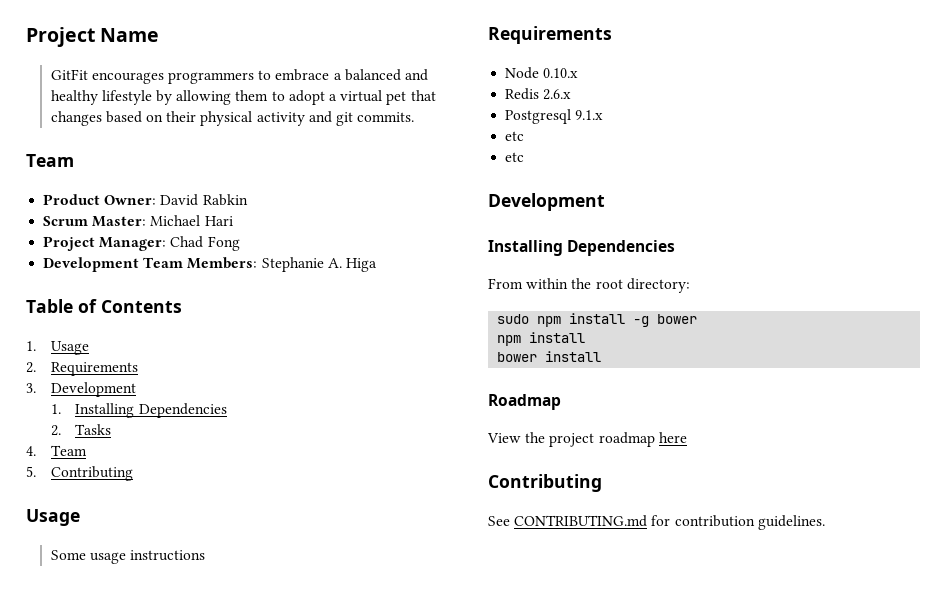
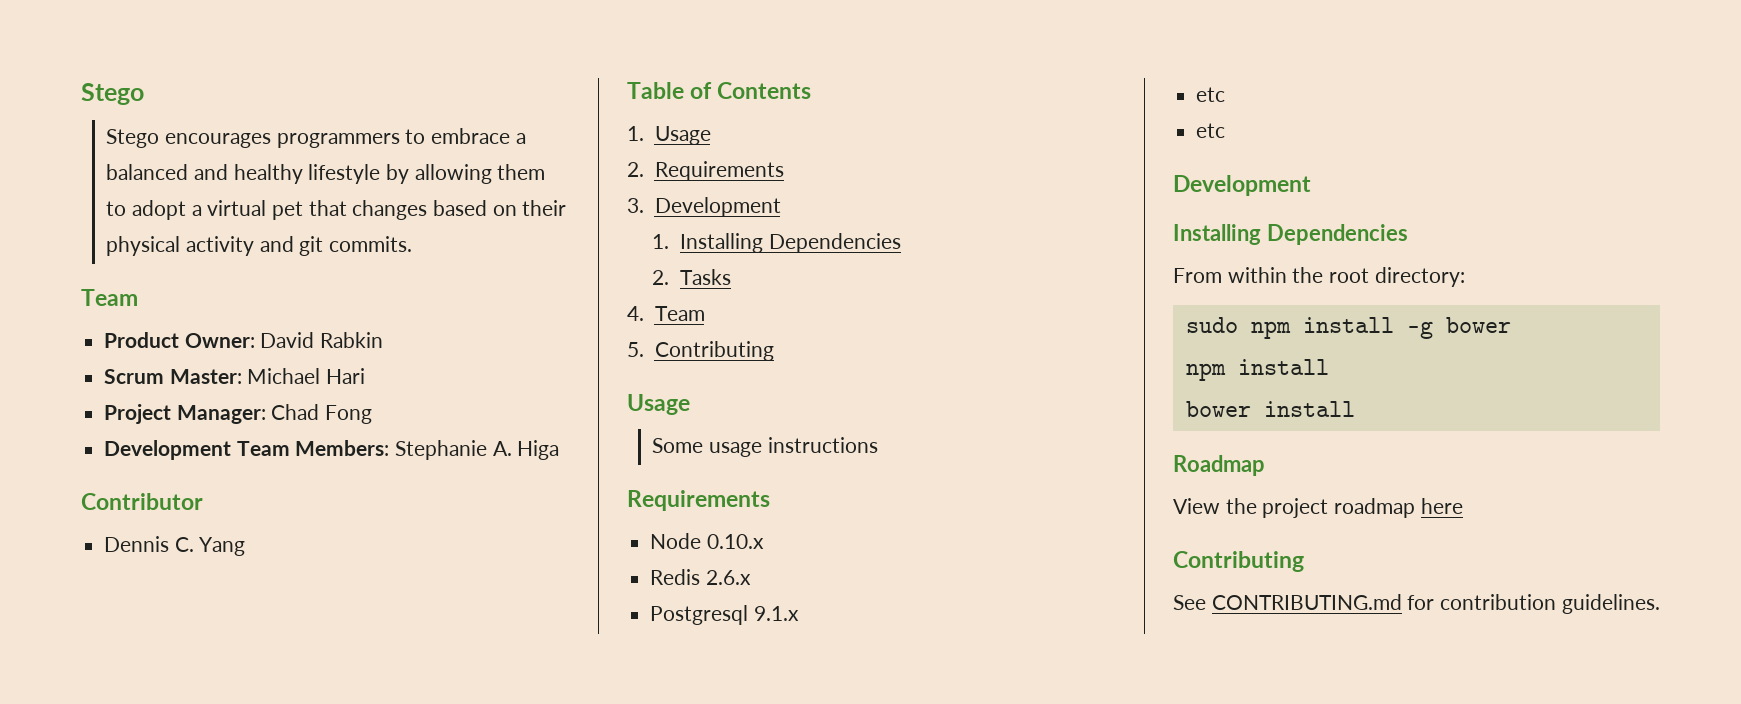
[26,27,160,47] [50,69,88,80] Project Name // GitFit -> [81,83,144,105] [106,129,160,148] Stego // Stego
(377, 265) none -> [81,493,203,510] [104,536,246,556] // Contributor // Dennis C. Yang

